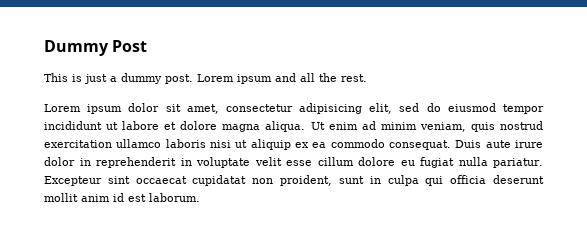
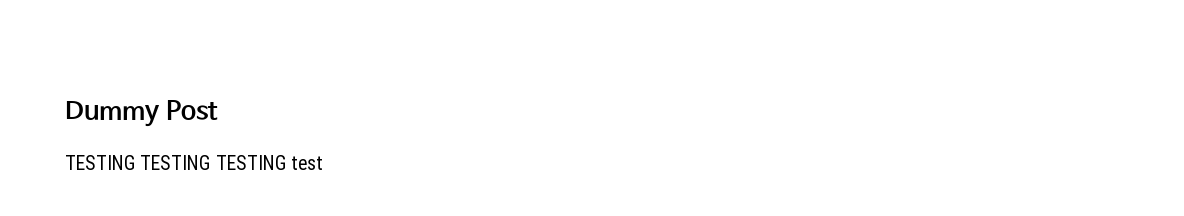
[44,73,367,84] [44,103,544,114] [44,121,544,132] [44,139,543,150] [44,157,544,168] [44,175,544,186] [44,193,200,202] This is just a dummy post. Lorem ipsum and all the rest. // Lorem ipsum dolor sit amet, consectetur adipisicing elit, sed do eiusmod tempor incididunt ut labore et dolore magna aliqua. Ut enim ad minim veniam, quis nostrud exercitation ullamco laboris nisi ut aliquip ex ea commodo consequat. Duis aute irure dolor in reprehenderit in voluptate velit esse cillum dolore eu fugiat nulla pariatur. Excepteur sint occaecat cupidatat non proident, sunt in culpa qui officia deserunt mollit anim id est laborum. -> [65,155,323,170] TESTING TESTING TESTING test

